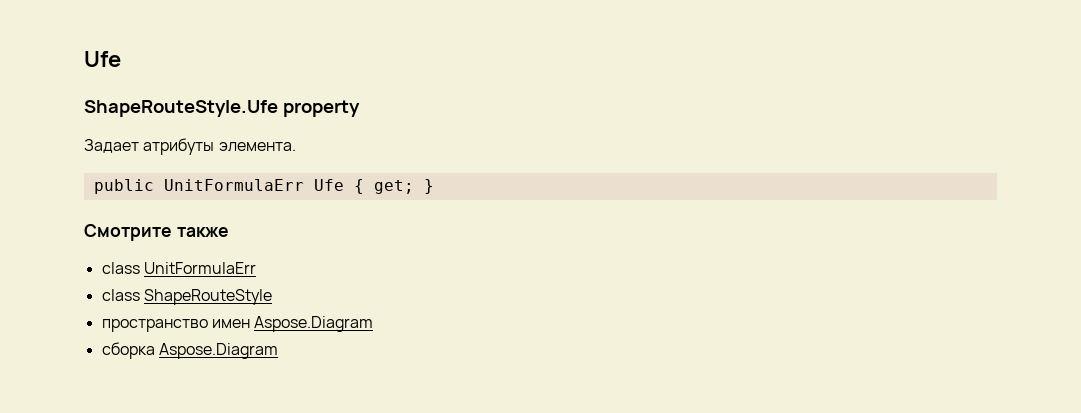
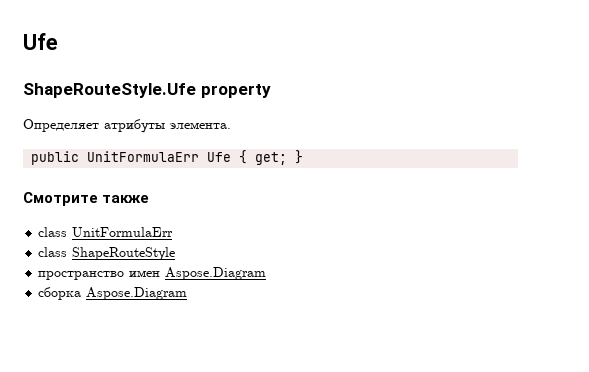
[84,139,139,153] Задает -> [23,119,99,132] Определяет

